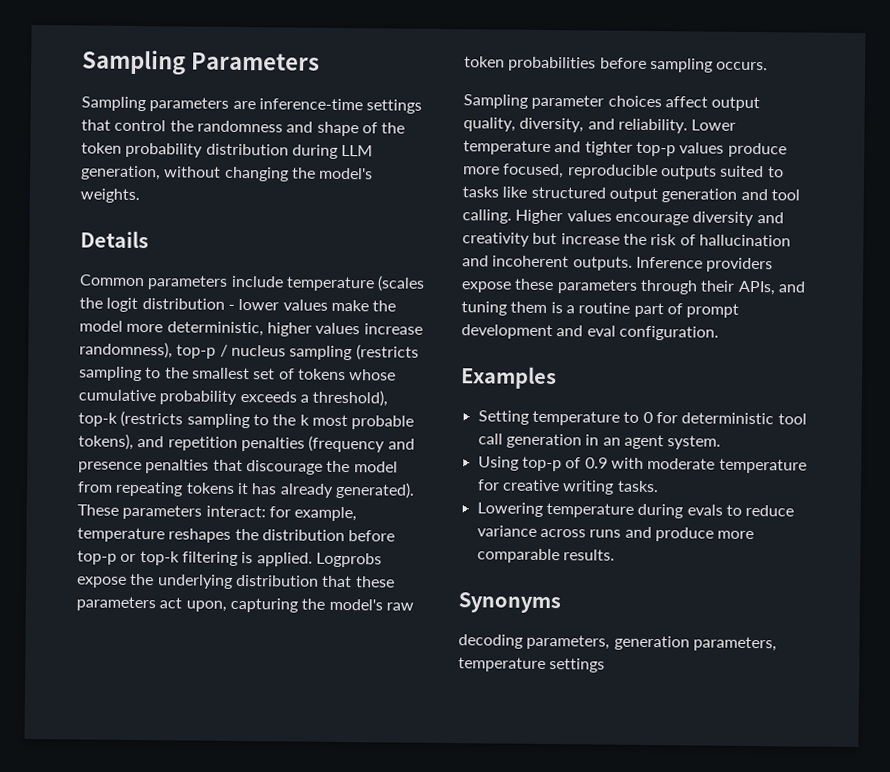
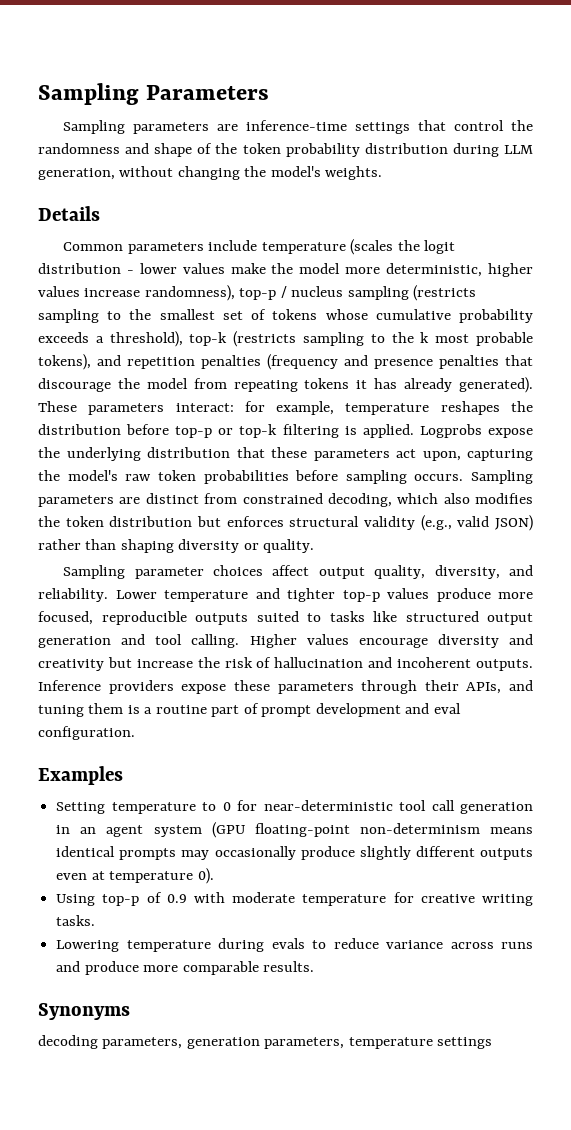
(769, 66) none -> [471,470,533,484] [38,493,533,507] [38,515,533,531] [38,539,315,553] Sampling parameters are distinct from constrained decoding, which also modifies the token distribution but enforces structural validity (e.g., valid JSON) rather than shaping diversity or quality.
[681,412,775,425] deterministic -> [263,800,393,811] near-deterministic
[667,435,722,450] system. -> [153,822,533,838] [56,846,533,860] [56,868,214,884] system (GPU floating-point non-determinism means identical prompts may occasionally produce slightly different outputs even at temperature 0).

